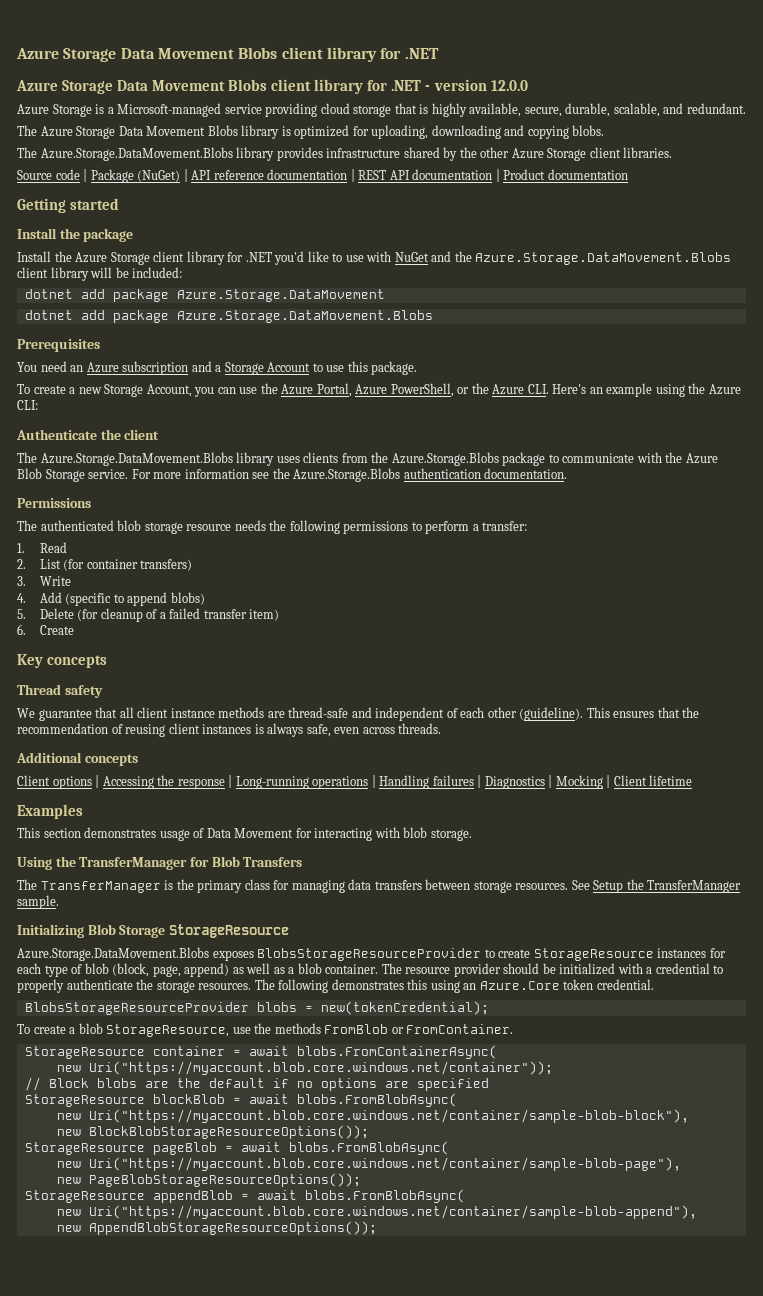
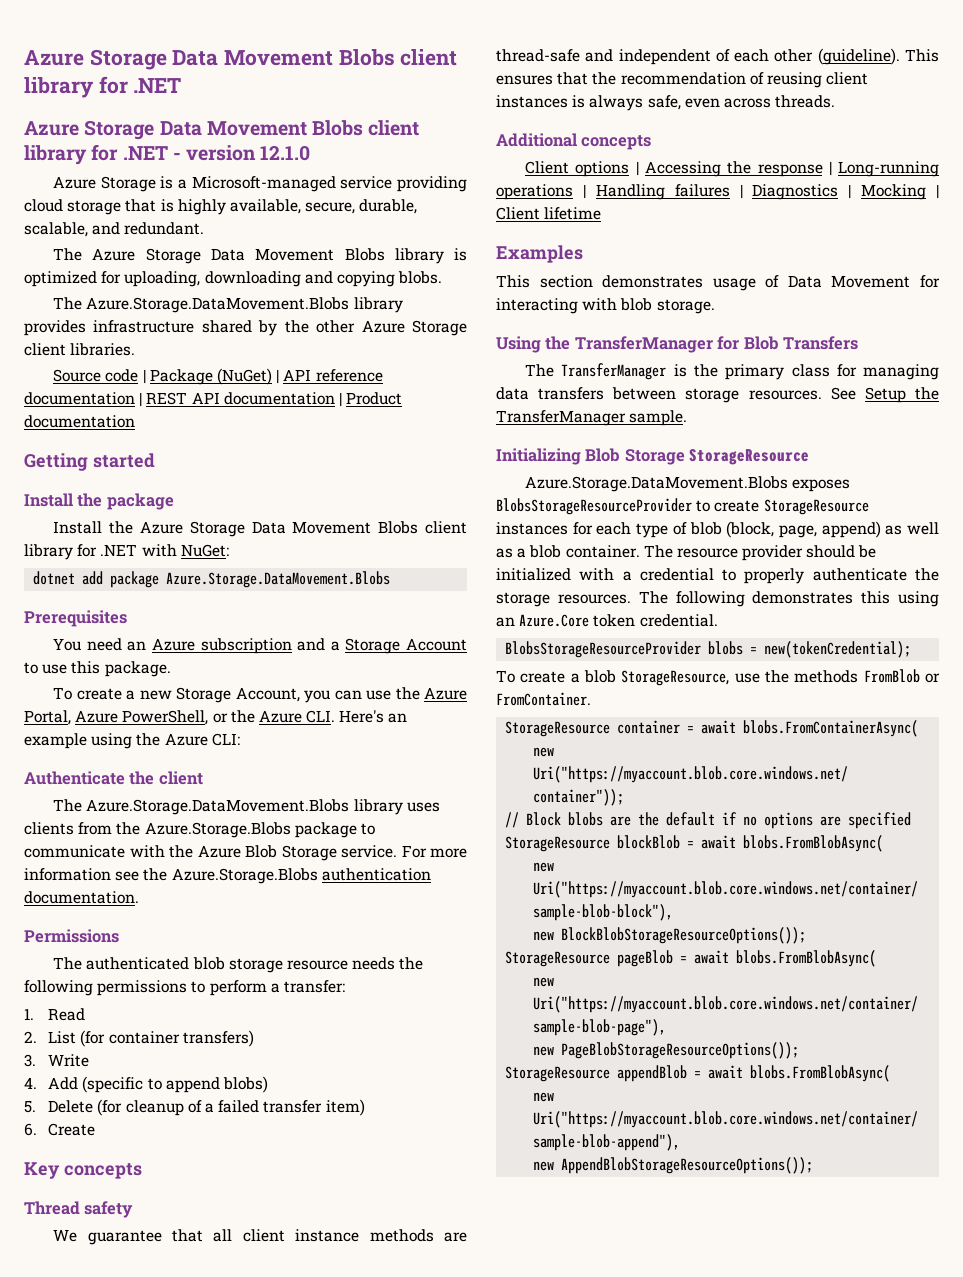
[490,80,528,91] 12.0.0 -> [260,145,311,161] 12.1.0
[153,251,732,265] [17,267,183,281] [24,289,385,302] client library for .NET you'd like to use with NuGet and the Azure.Storage.DataMovement.Blobs client library will be included: // dotnet add package Azure.Storage.DataMovement -> [251,521,468,534] [24,544,229,560] Data Movement Blobs client library for .NET with NuGet:

